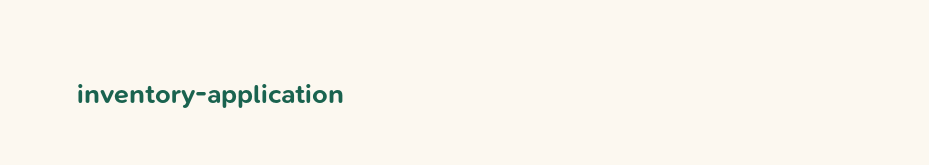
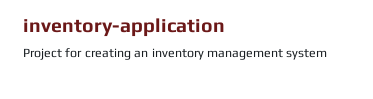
(344, 96) none -> [23,48,328,60] // Project for creating an inventory management system

